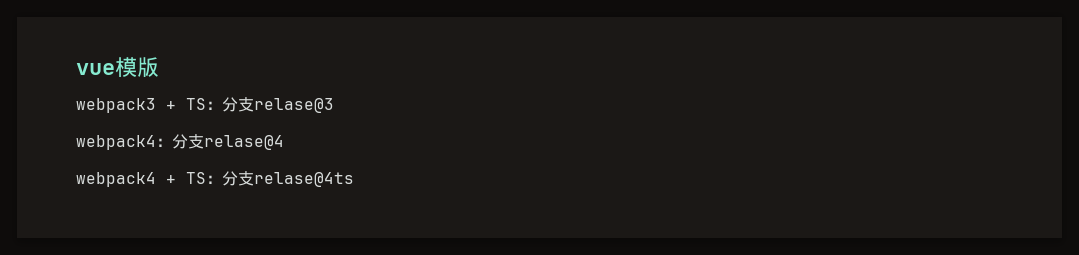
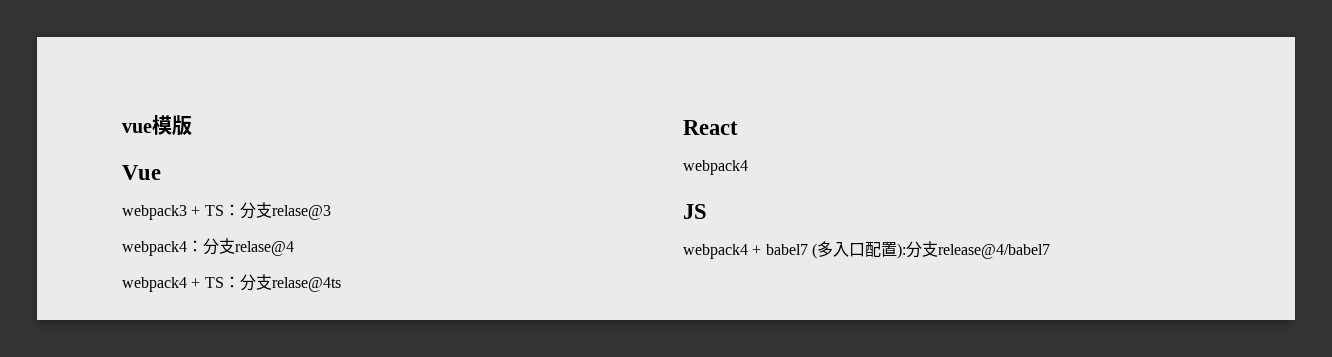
(159, 67) none -> [122,165,161,180] // Vue
(354, 179) none -> [683,120,738,135] [683,160,748,175] [683,204,707,219] [683,241,1050,259] // React // webpack4 // JS // webpack4 + babel7 (多入口配置):分支release@4/babel7

